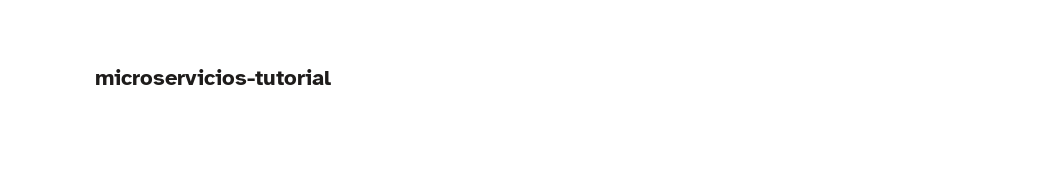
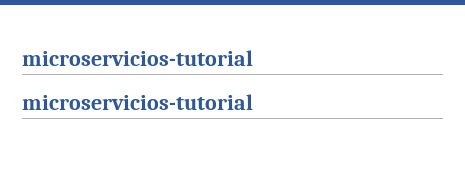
[95,69,331,85] microservicios-tutorial -> [22,50,253,66] [22,94,253,110] microservicios-tutorial // microservicios-tutorial

